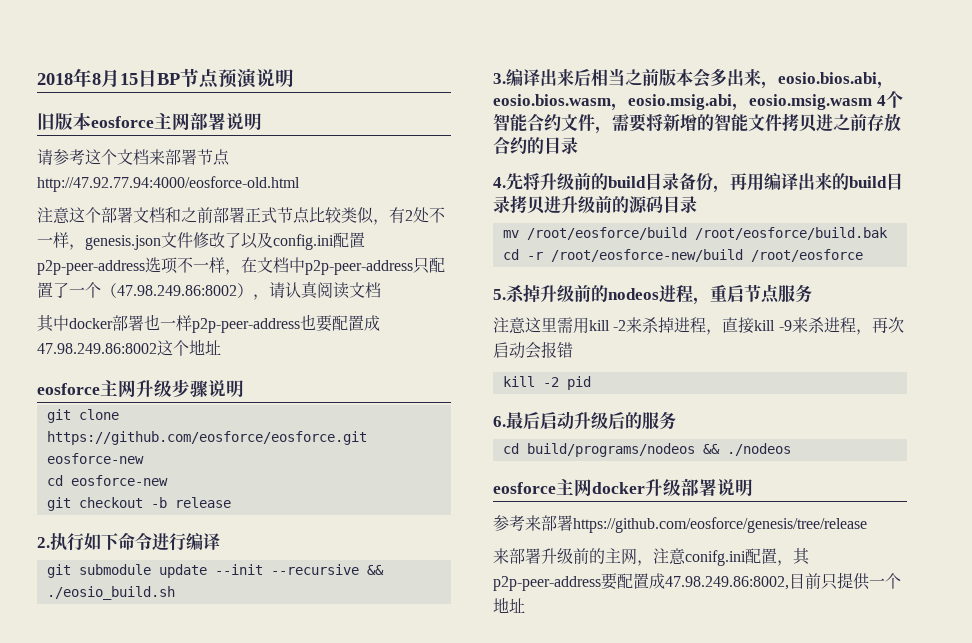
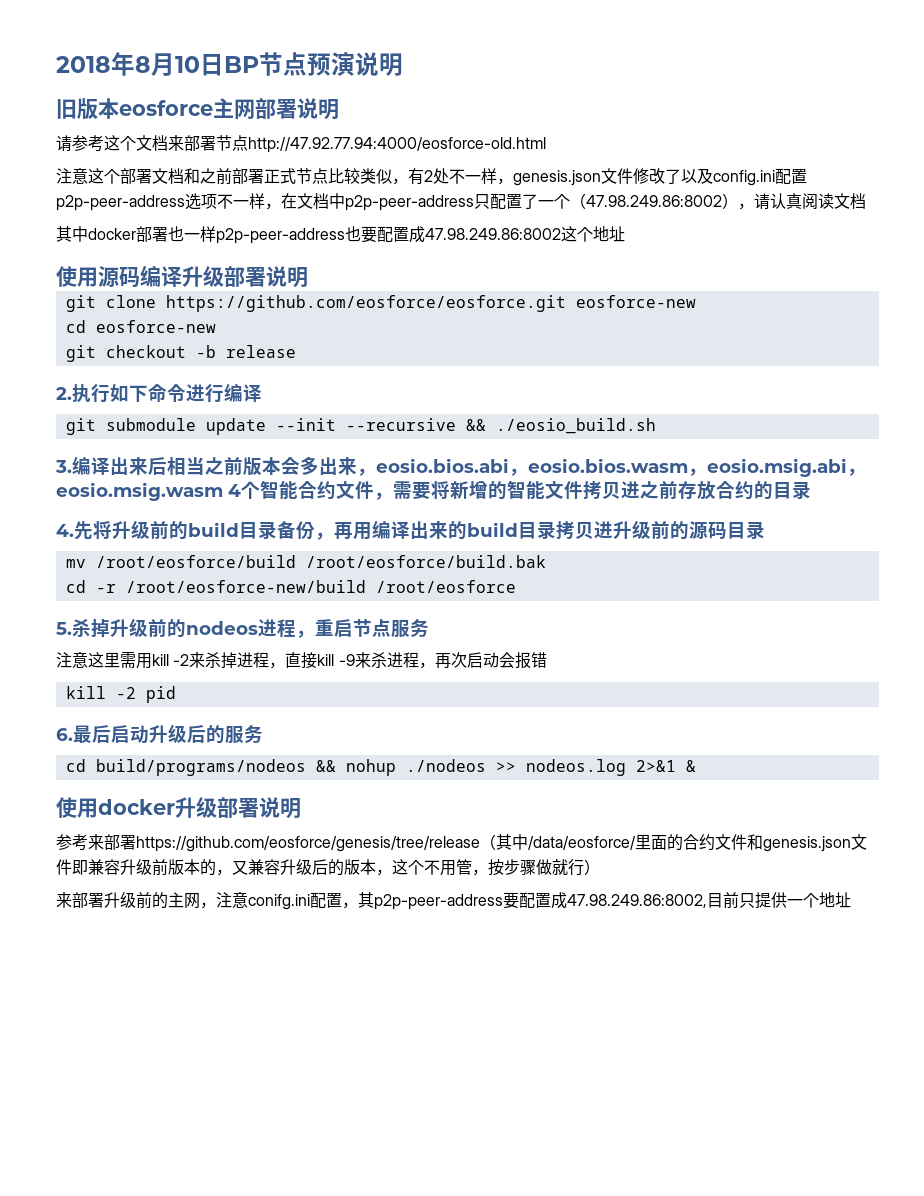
[120,73,138,85] 15 -> [175,56,200,73] 10
[37,379,208,398] eosforce主网升级步骤 -> [56,265,266,288] 使用源码编译升级部署
(720, 449) none -> [345,759,396,776] nohup
[493,479,592,496] // eosforce主网 -> [495,759,696,776] [56,797,98,818] >> nodeos.log 2>&1 & // 使用
(867, 525) none -> [480,834,867,852] [56,859,600,876] （其中/data/eosforce/里面的合约文件和genesis.json文件即兼容升级前版本的，又兼容升级后的版本，这个不用管，按步骤做就行）

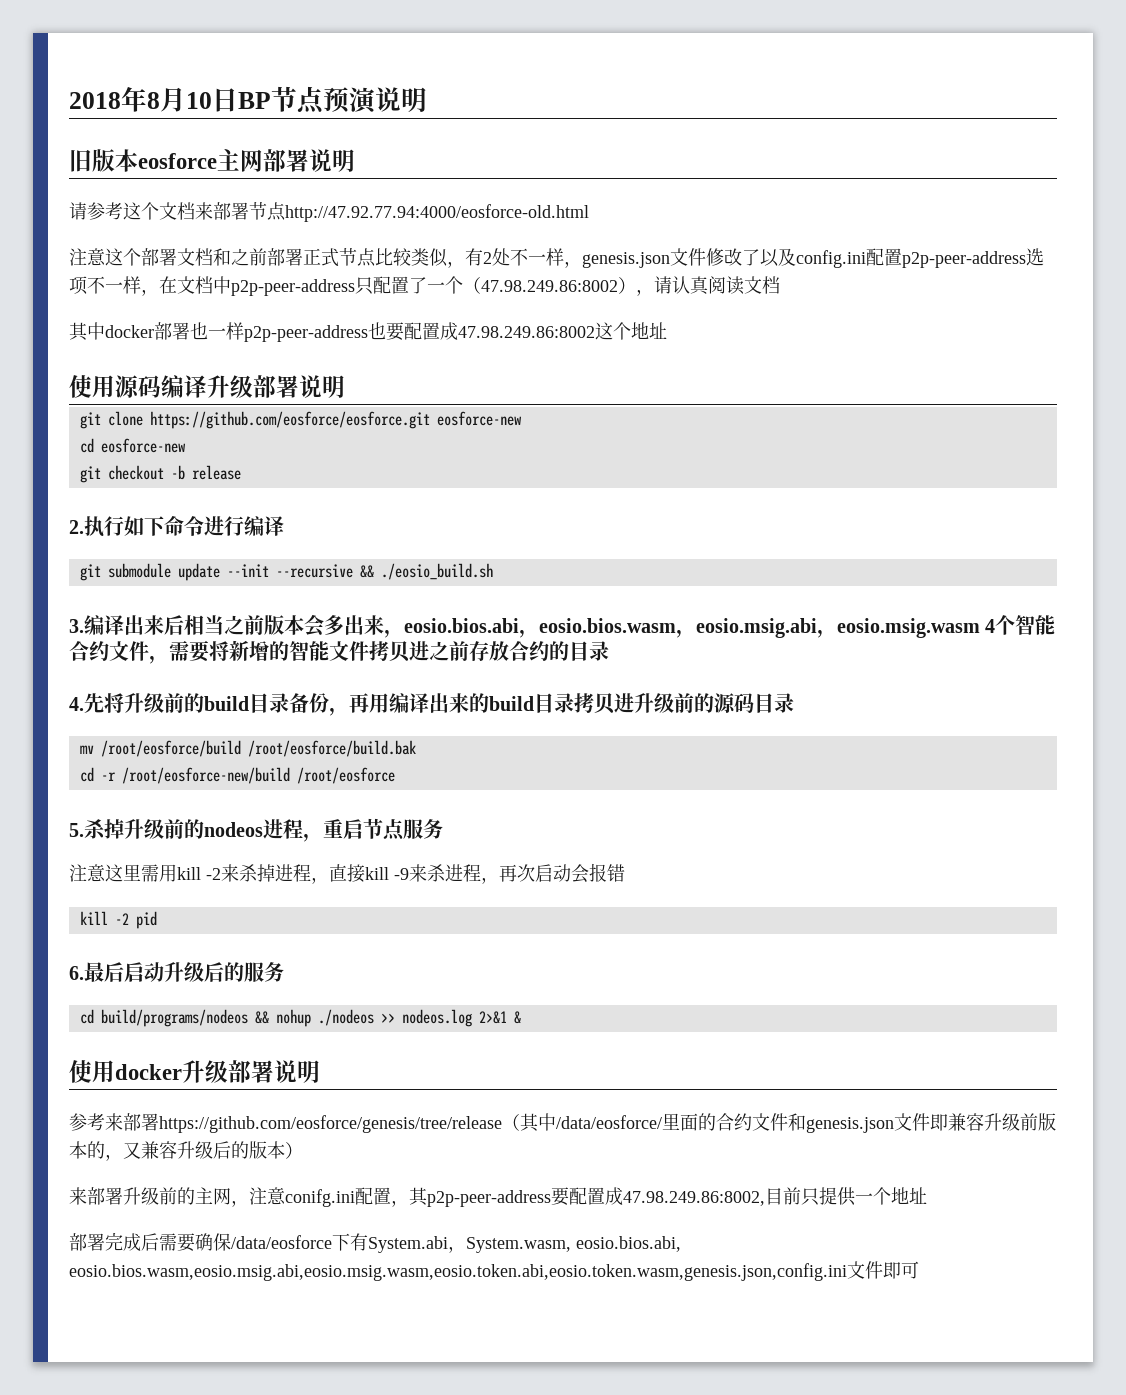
[376,859,584,876] ，这个不用管，按步骤做就行 -> (285, 1150) none
(851, 900) none -> [69,1232,681,1253] [69,1261,919,1281] // 部署完成后需要确保/data/eosforce下有System.abi，System.wasm, eosio.bios.abi, eosio.bios.wasm,eosio.msig.abi,eosio.msig.wasm,eosio.token.abi,eosio.token.wasm,genesis.json,config.ini文件即可

